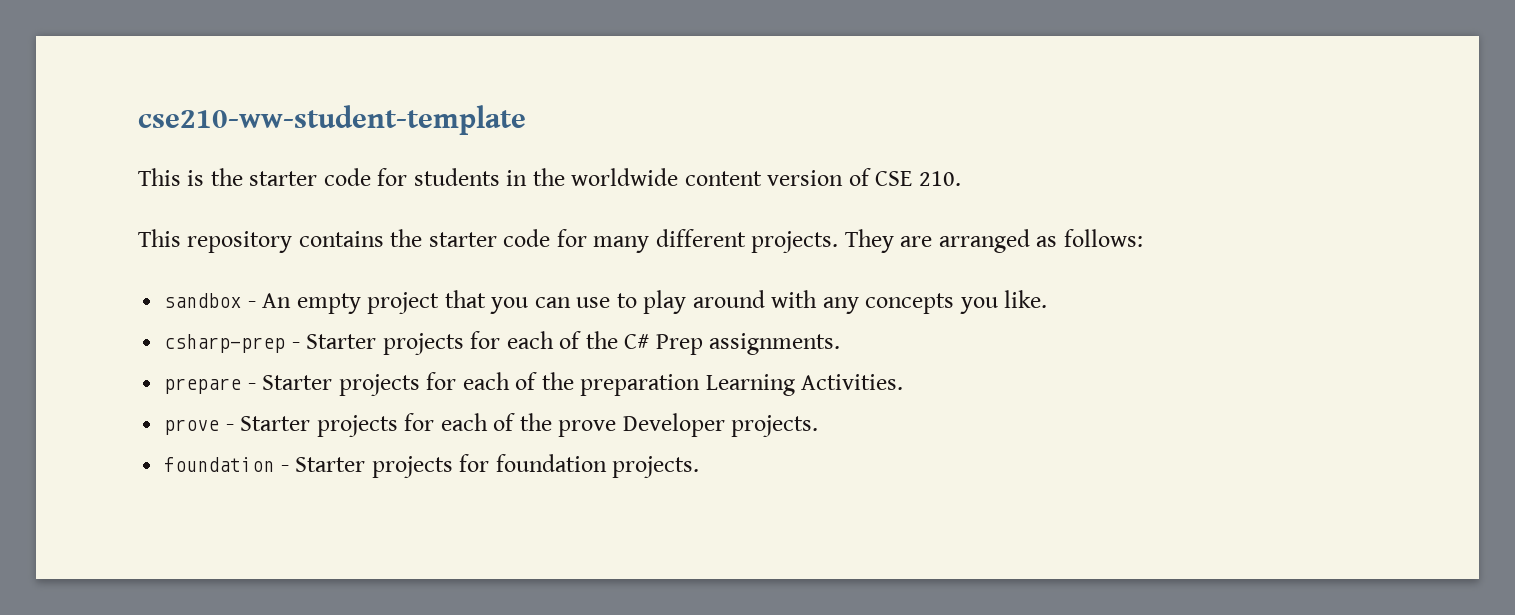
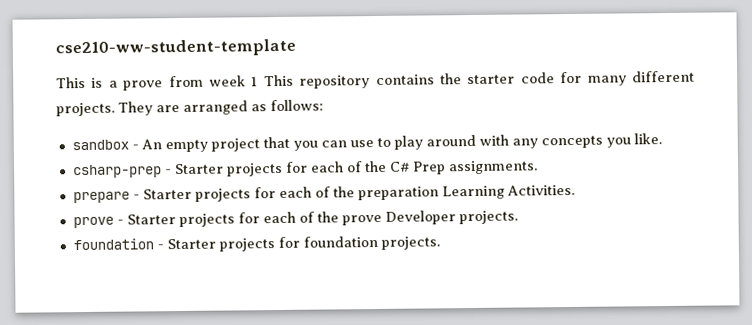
[210,168,961,186] the starter code for students in the worldwide content version of CSE 210. // -> [108,75,259,91] a prove from week 1

